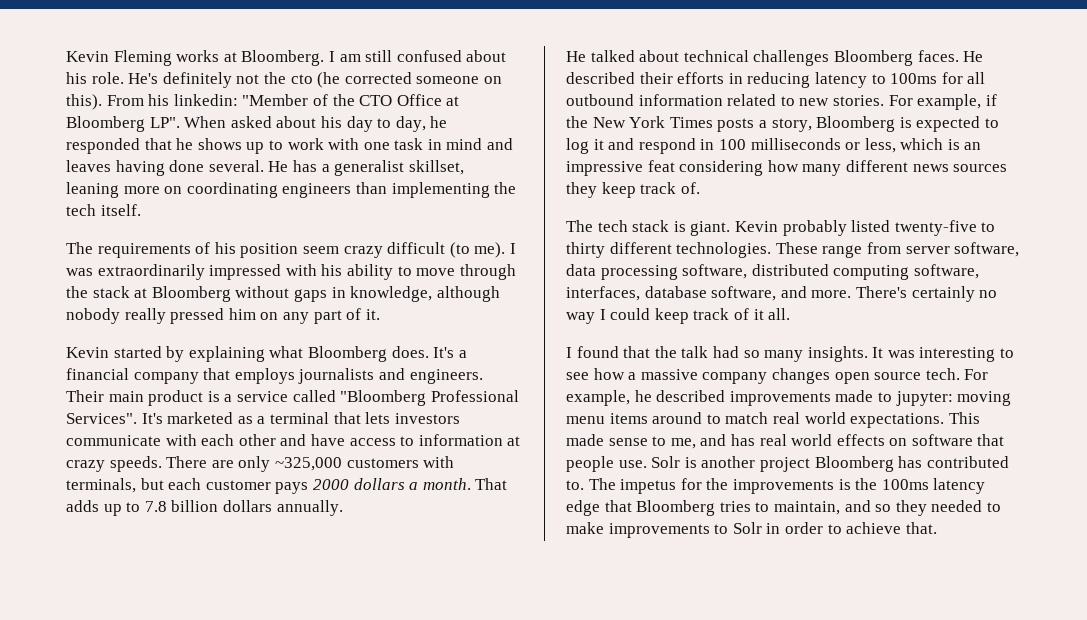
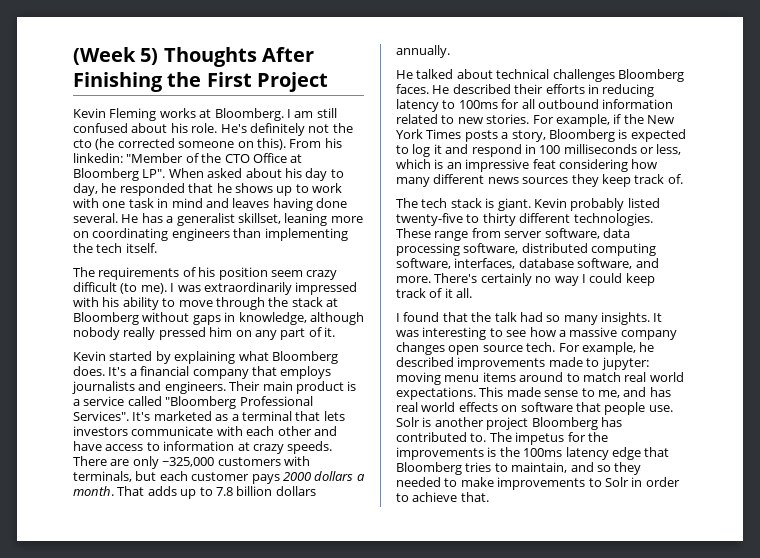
(66, 56) none -> [73,47,314,67] [73,72,328,92] (Week 5) Thoughts After Finishing the First Project //

